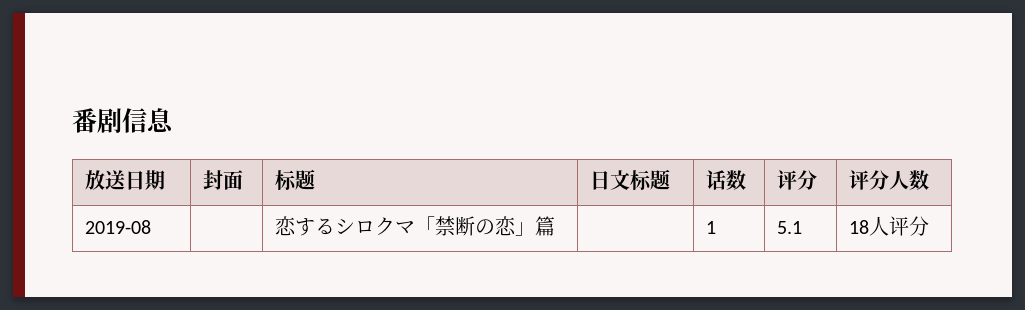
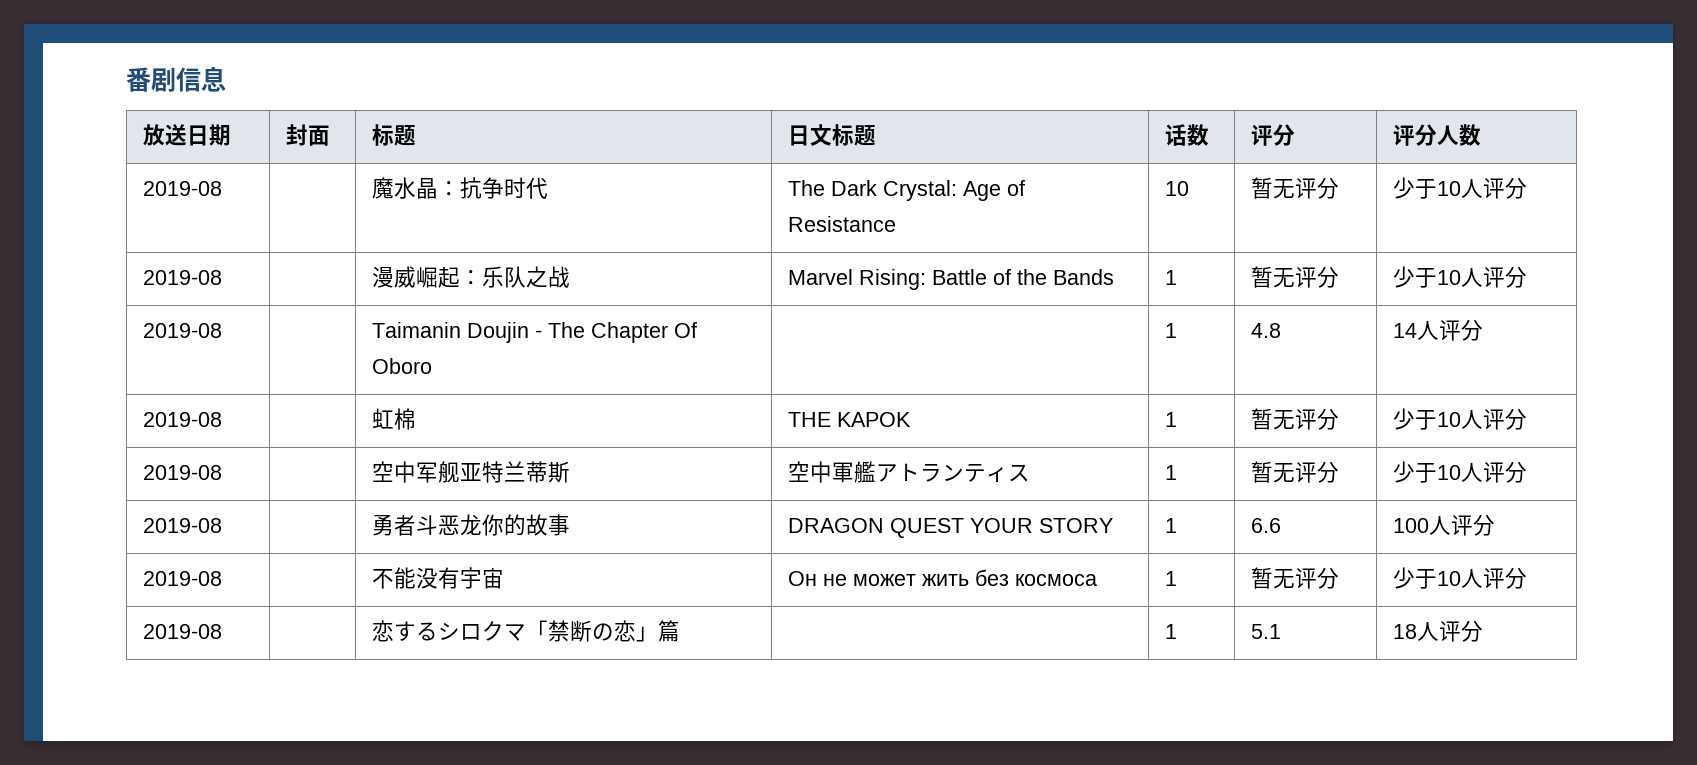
(930, 180) none -> [143,181,223,196] [372,177,549,199] [788,180,1026,201] [788,216,897,232] [1165,181,1190,196] [1251,177,1340,199] [1393,177,1528,199] [143,270,223,285] [372,266,571,288] [788,269,1115,290] [1165,270,1178,285] [1251,266,1340,288] [1393,266,1528,288] [143,323,223,338] [372,322,698,343] [372,358,433,374] [1165,323,1178,338] [1251,323,1282,338] [1393,319,1484,341] [143,412,223,427] [372,408,417,430] [788,412,912,427] [1165,412,1178,427] [1251,408,1340,430] [1393,408,1528,430] [143,465,223,480] [372,461,571,483] [788,461,1031,483] [1165,465,1178,480] [1251,461,1340,483] [1393,461,1528,483] [143,518,223,533] [372,514,571,536] [788,518,1114,538] [1165,518,1178,533] [1251,518,1282,533] [1393,514,1496,536] [143,571,223,586] [372,567,505,589] [788,569,1098,586] [1165,571,1178,586] [1251,567,1340,589] [1393,567,1528,589] // 2019-08 | | 魔水晶：抗争时代 | The Dark Crystal: Age of Resistance | 10 | 暂无评分 | 少于10人评分 // 2019-08 | | 漫威崛起：乐队之战 | Marvel Rising: Battle of the Bands | 1 | 暂无评分 | 少于10人评分 // 2019-08 | | Taimanin Doujin - The Chapter Of Oboro | | 1 | 4.8 | 14人评分 // 2019-08 | | 虹棉 | THE KAPOK | 1 | 暂无评分 | 少于10人评分 // 2019-08 | | 空中军舰亚特兰蒂斯 | 空中軍艦アトランティス | 1 | 暂无评分 | 少于10人评分 // 2019-08 | | 勇者斗恶龙你的故事 | DRAGON QUEST YOUR STORY | 1 | 6.6 | 100人评分 // 2019-08 | | 不能没有宇宙 | Он не может жить без космоса | 1 | 暂无评分 | 少于10人评分

